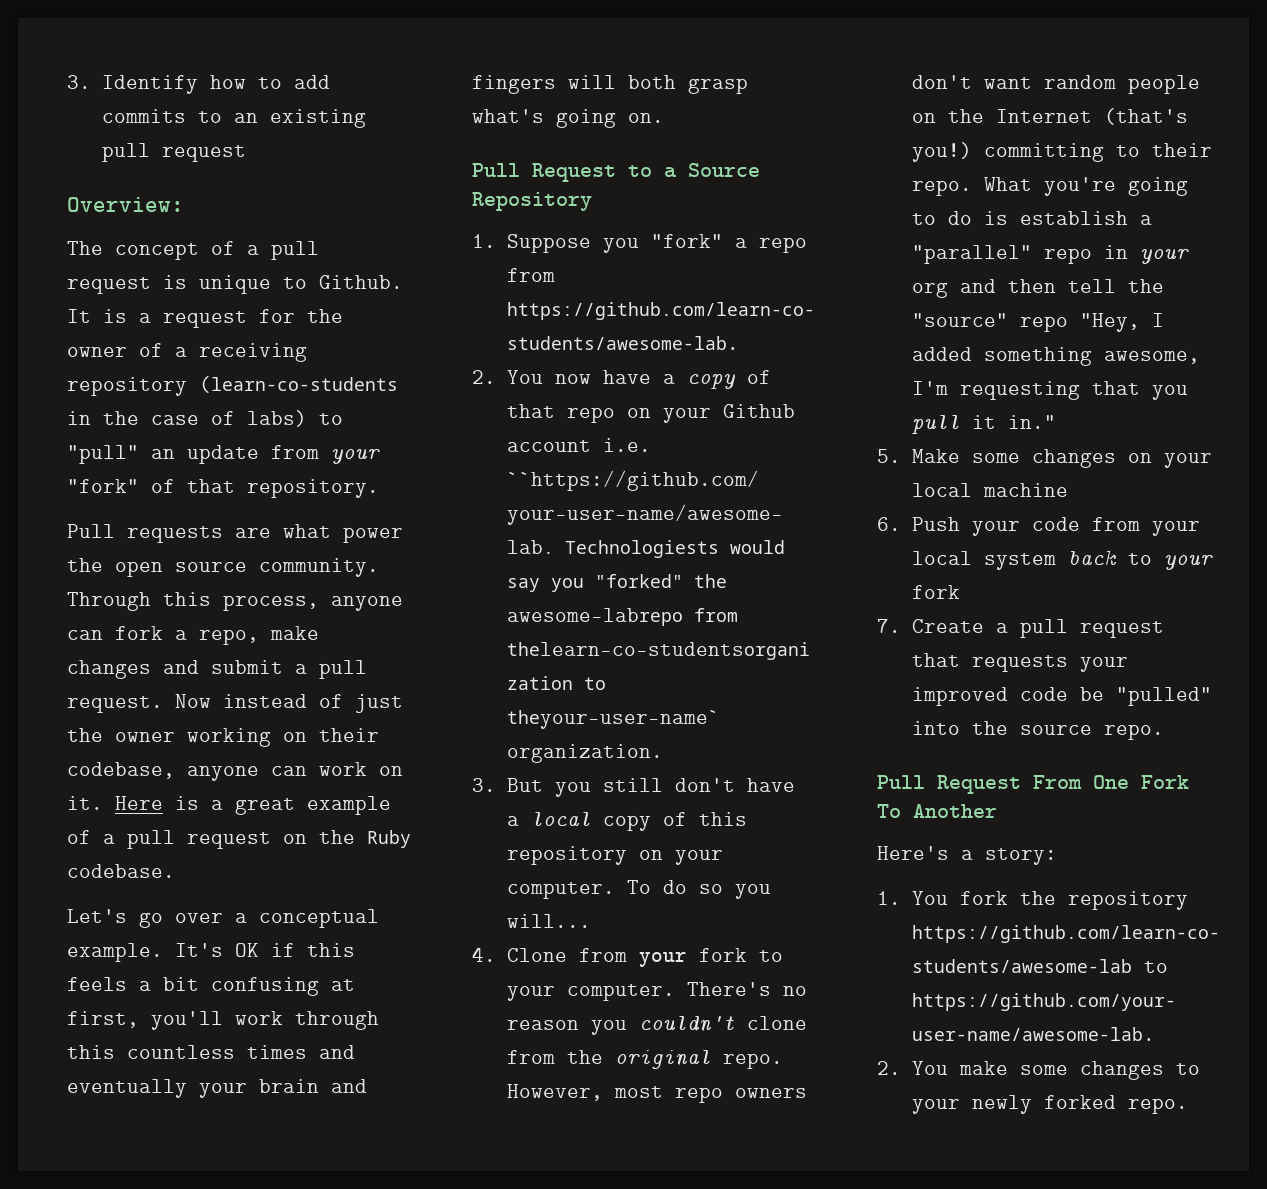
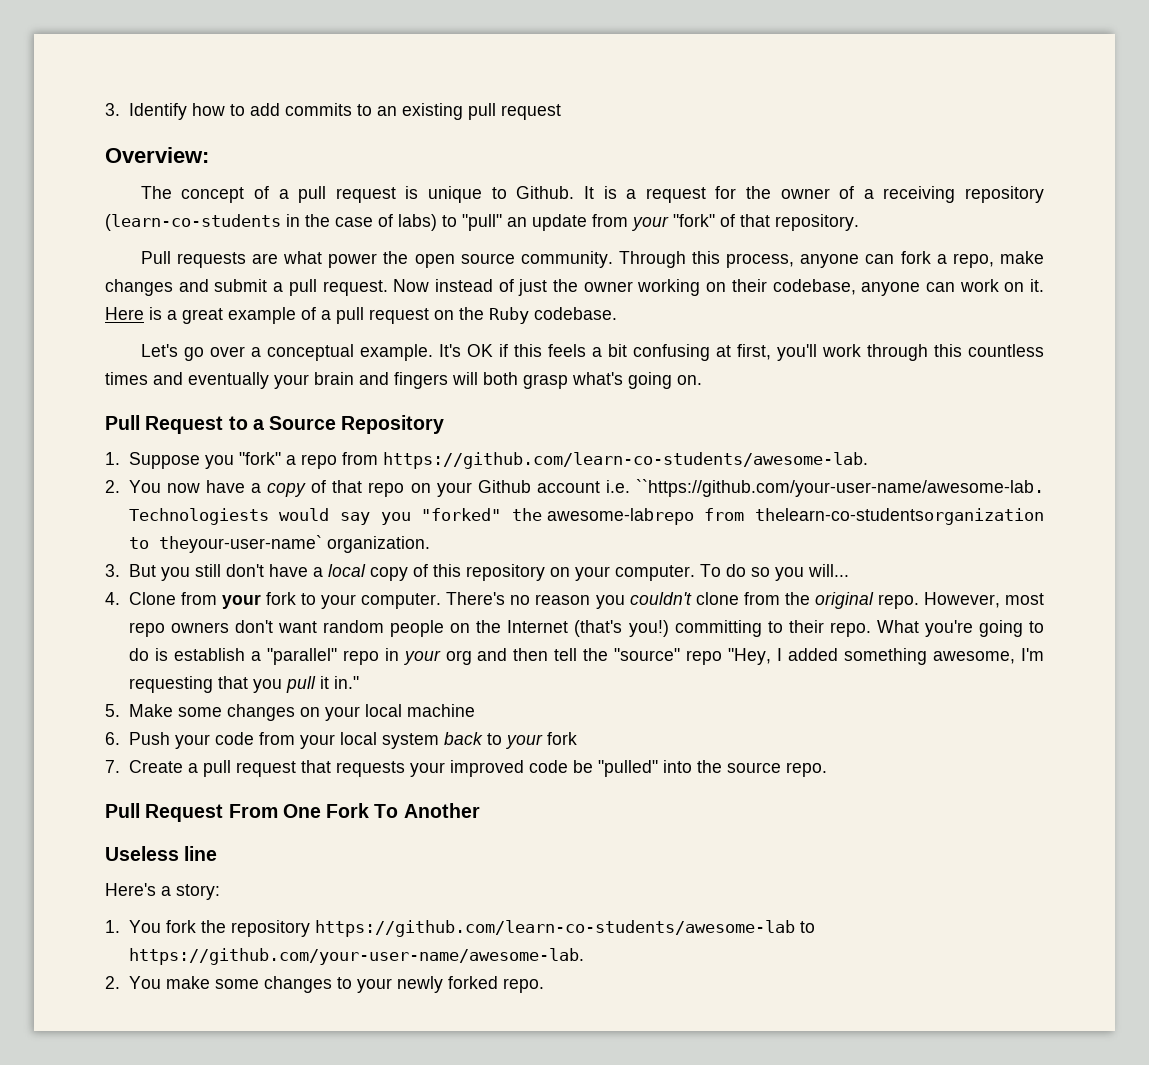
(997, 811) none -> [105,846,218,861] // Useless line

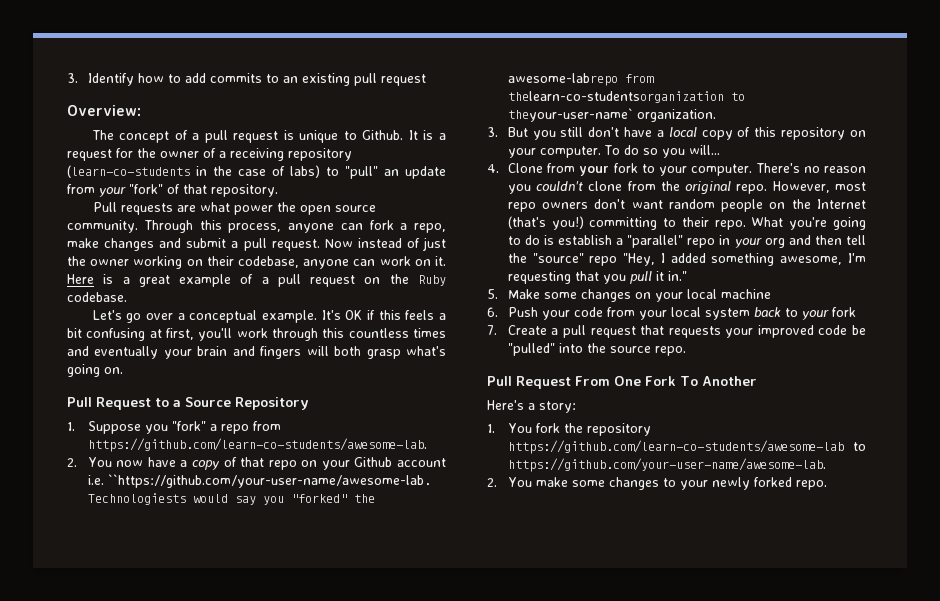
[105,846,218,861] // Useless line -> (757, 381) none

